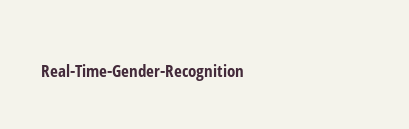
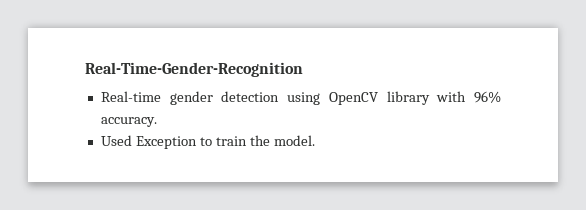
(244, 72) none -> [100,91,502,105] [100,117,157,127] [100,135,315,149] // Real-time gender detection using OpenCV library with 96% accuracy. // Used Exception to train the model.

